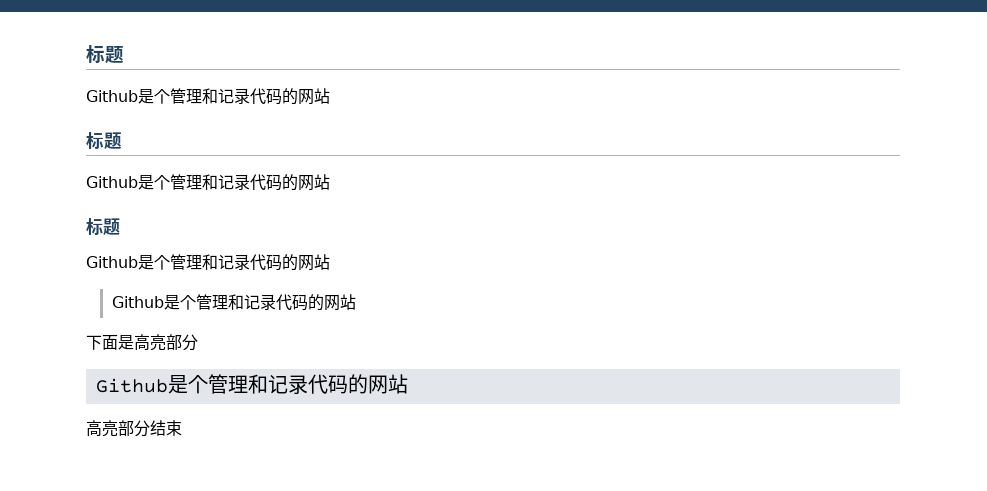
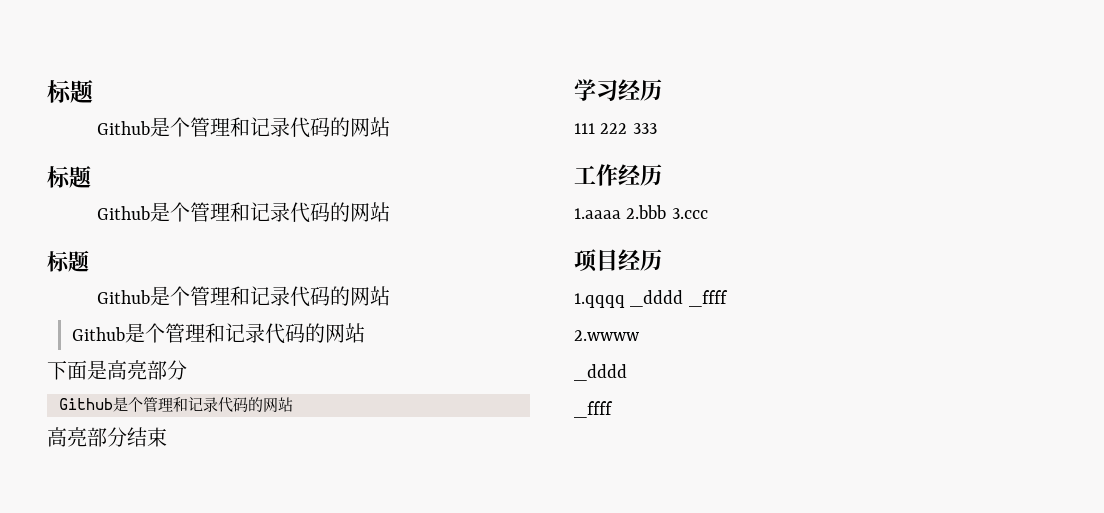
(182, 428) none -> [574,79,662,101] [574,123,657,134] [574,164,662,186] [574,205,708,219] [574,249,662,272] [574,290,728,308] [574,330,639,341] [574,364,627,381] [574,401,613,418] // 学习经历 // 111 222 333 // 工作经历 // 1.aaaa 2.bbb 3.ccc // 项目经历 // 1.qqqq _dddd _ffff // 2.wwww // _dddd // _ffff

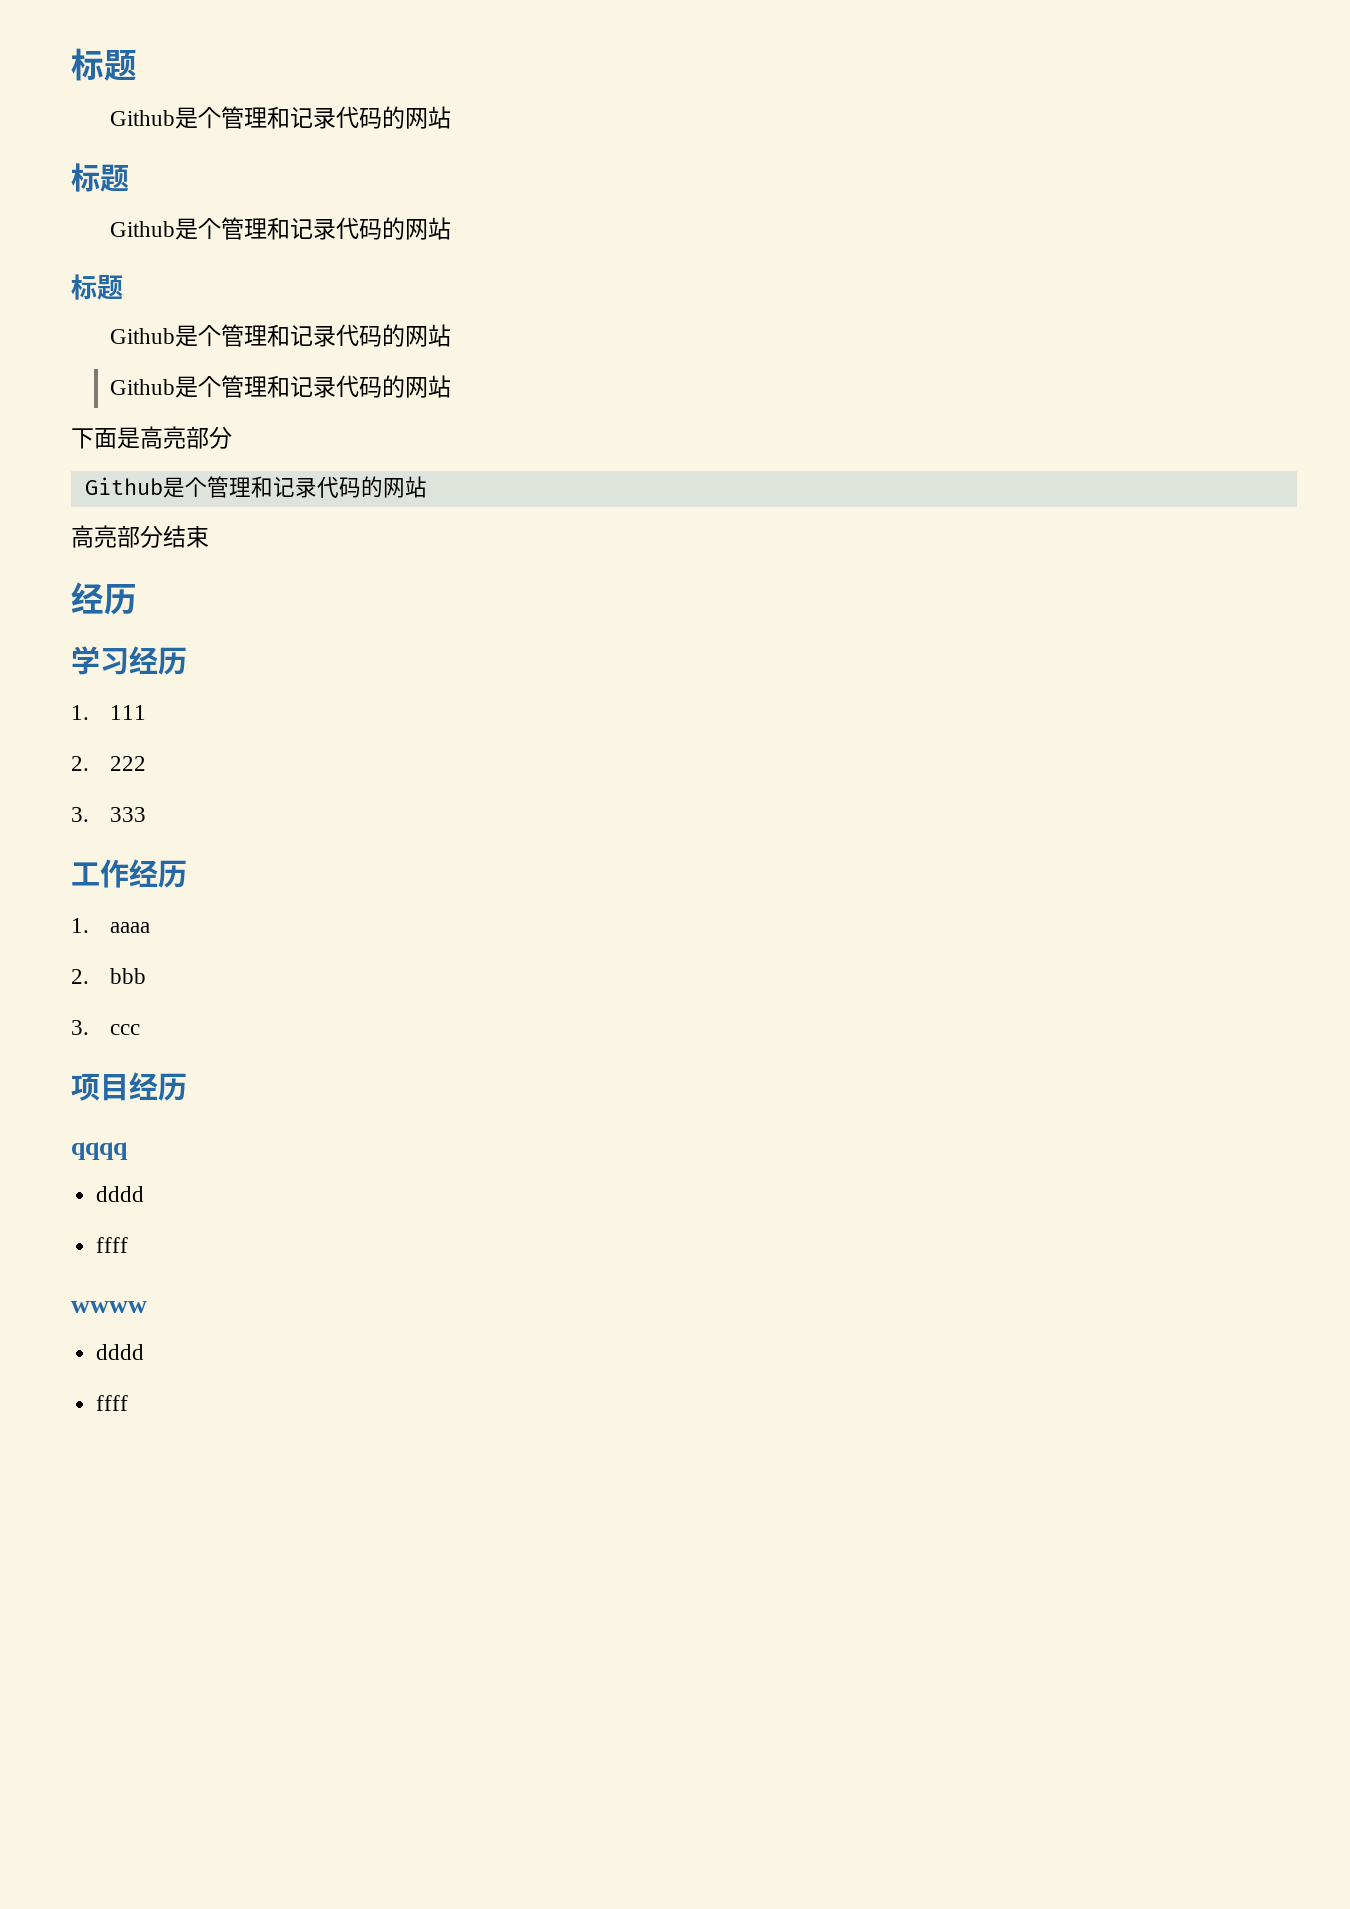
(167, 437) none -> [71,582,137,615] // 经历
(662, 90) none -> [71,705,89,720] 1.
(595, 128) none -> [71,756,89,771] // 2.
(628, 128) none -> [71,807,89,822] // 3.
[574,205,708,219] [574,249,662,272] [574,290,728,308] [574,330,639,341] [574,364,627,381] [574,401,613,418] 1.aaaa 2.bbb 3.ccc // 项目经历 // 1.qqqq _dddd _ffff // 2.wwww // _dddd // _ffff -> [71,918,151,933] [71,968,147,984] [71,1020,141,1035] [71,1072,187,1101] [71,1142,128,1160] [96,1186,145,1202] [96,1237,129,1253] [71,1301,147,1313] [96,1344,145,1360] [96,1395,129,1411] 1. aaaa // 2. bbb // 3. ccc // 项目经历 // qqqq // dddd // ffff // wwww // dddd // ffff

